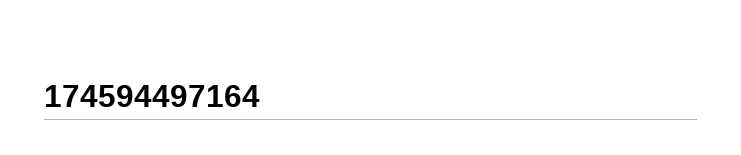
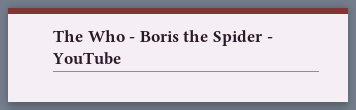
[44,85,260,107] 174594497164 -> [53,30,273,46] [52,52,121,65] The Who - Boris the Spider - YouTube

